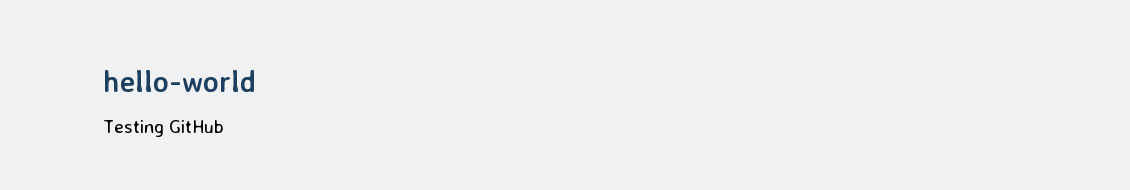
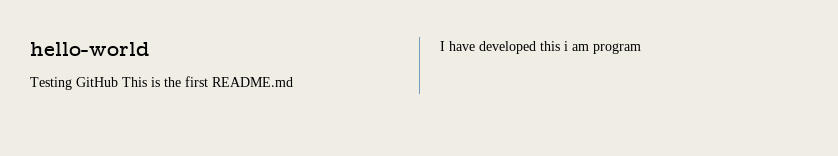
(225, 126) none -> [122,76,293,87] [440,41,641,54] This is the first README.md // I have developed this i am program

